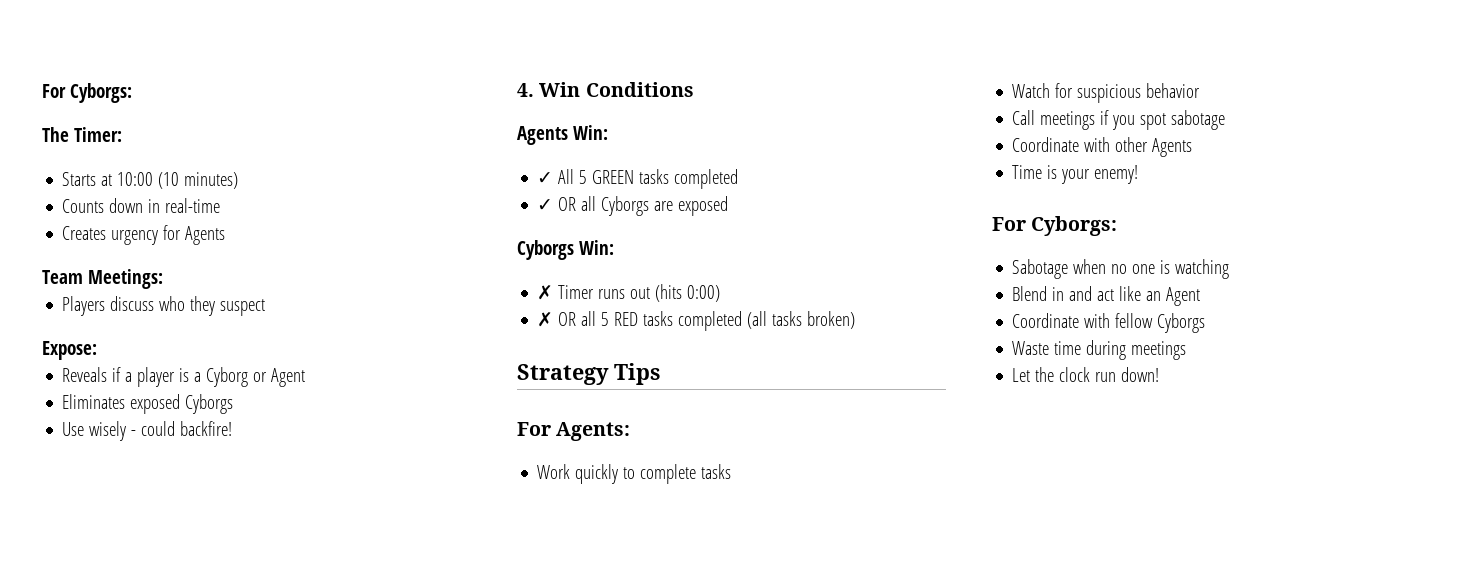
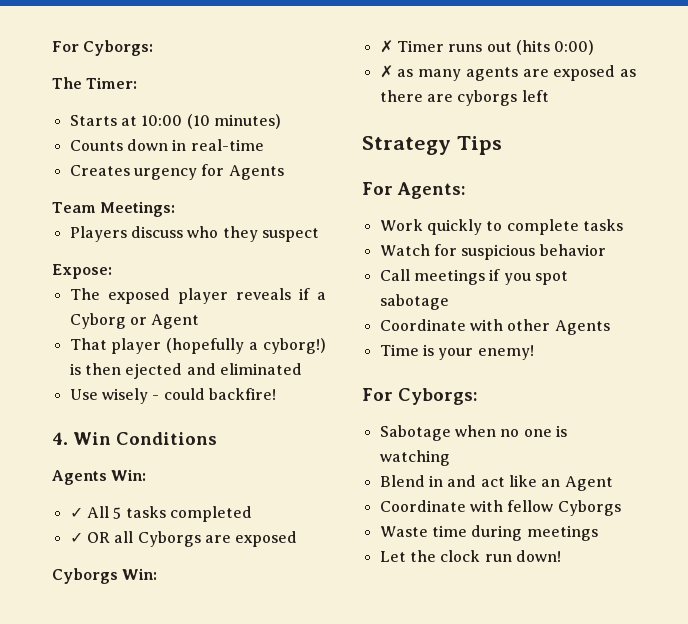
[62,367,306,387] [62,394,234,414] Reveals if a player is a Cyborg or Agent // Eliminates exposed Cyborgs -> [69,288,326,304] [69,313,200,329] [69,338,326,354] [69,363,302,379] The exposed player reveals if a Cyborg or Agent // That player (hopefully a cyborg!) is then ejected and eliminated
[592,170,635,184] GREEN -> (122, 513) none
[558,311,856,331] OR all 5 RED tasks completed (all tasks broken) -> [397,65,636,81] [379,90,549,106] as many agents are exposed as there are cyborgs left

